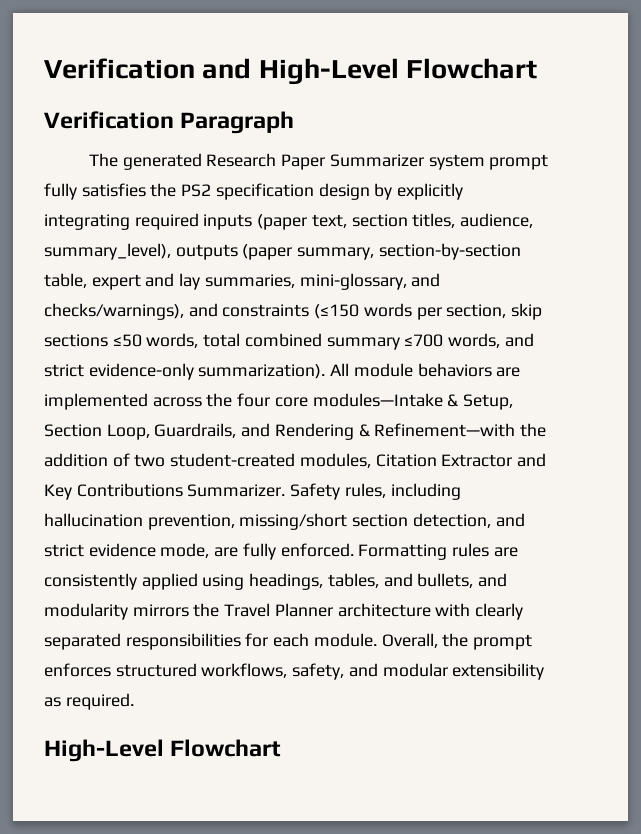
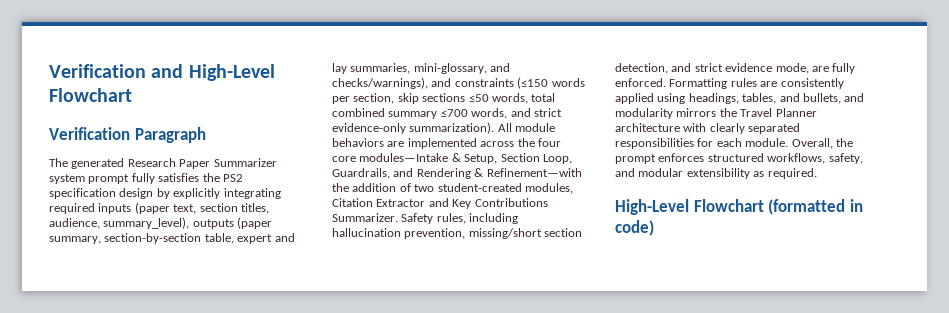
(282, 748) none -> [768,199,863,215] [615,220,654,236] (formatted in code)

